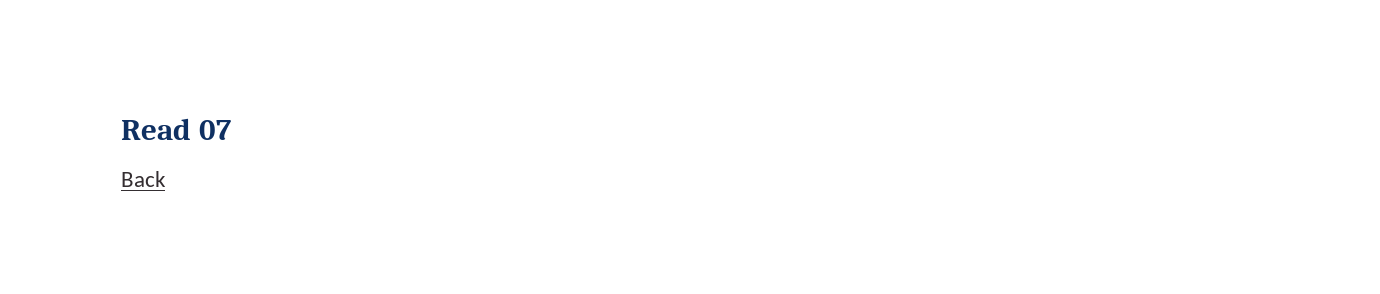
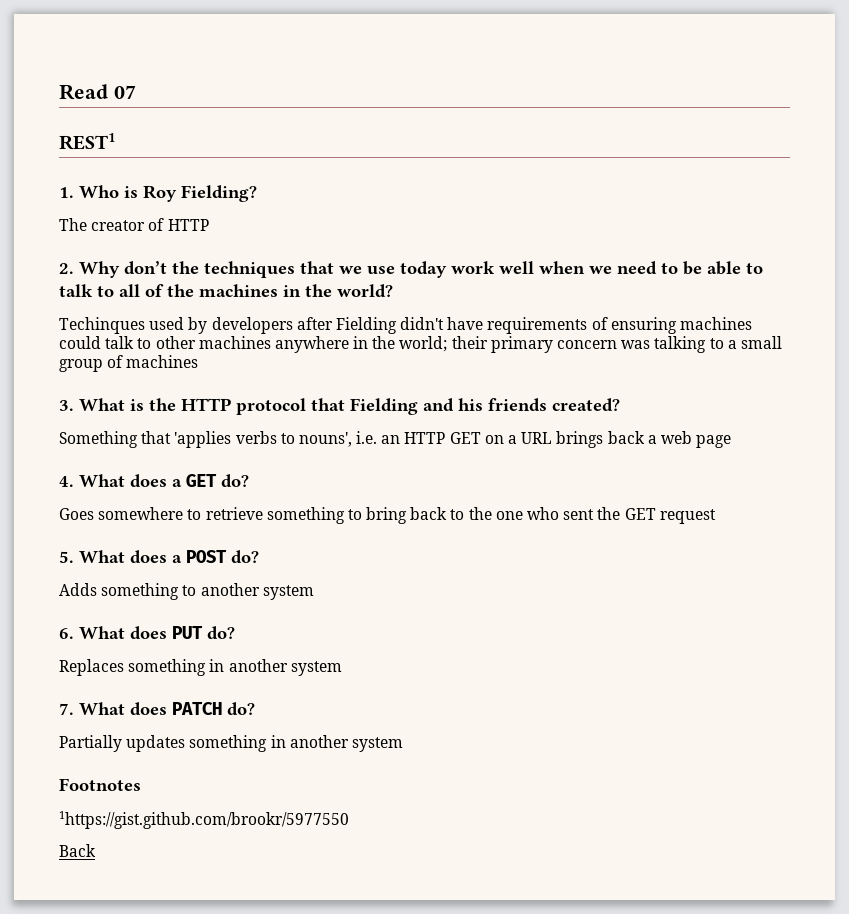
(232, 130) none -> [59,133,115,150] [59,185,257,202] [59,218,209,231] [59,261,763,278] [59,284,393,298] [59,317,753,334] [59,336,782,353] [59,355,199,372] [59,398,620,415] [59,431,732,448] [59,474,249,488] [59,507,716,524] [59,550,259,564] [59,583,314,600] [59,626,235,640] [59,659,342,676] [59,702,255,716] [59,735,403,752] [59,778,141,791] [59,811,349,829] // REST1 // 1. Who is Roy Fielding? // The creator of HTTP // 2. Why don’t the techniques that we use today work well when we need to be able to talk to all of the machines in the world? // Techinques used by developers after Fielding didn't have requirements of ensuring machines could talk to other machines anywhere in the world; their primary concern was talking to a small group of machines // 3. What is the HTTP protocol that Fielding and his friends created? // Something that 'applies verbs to nouns', i.e. an HTTP GET on a URL brings back a web page // 4. What does a GET do? // Goes somewhere to retrieve something to bring back to the one who sent the GET request // 5. What does a POST do? // Adds something to another system // 6. What does PUT do? // Replaces something in another system // 7. What does PATCH do? // Partially updates something in another system // Footnotes // 1https://gist.github.com/brookr/5977550

